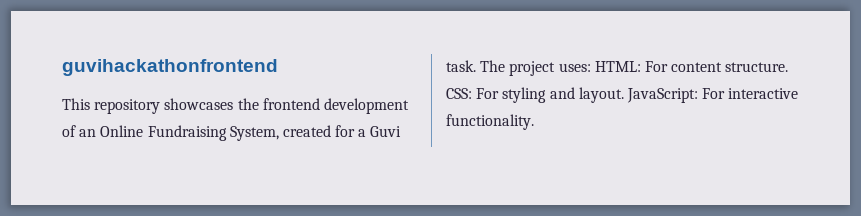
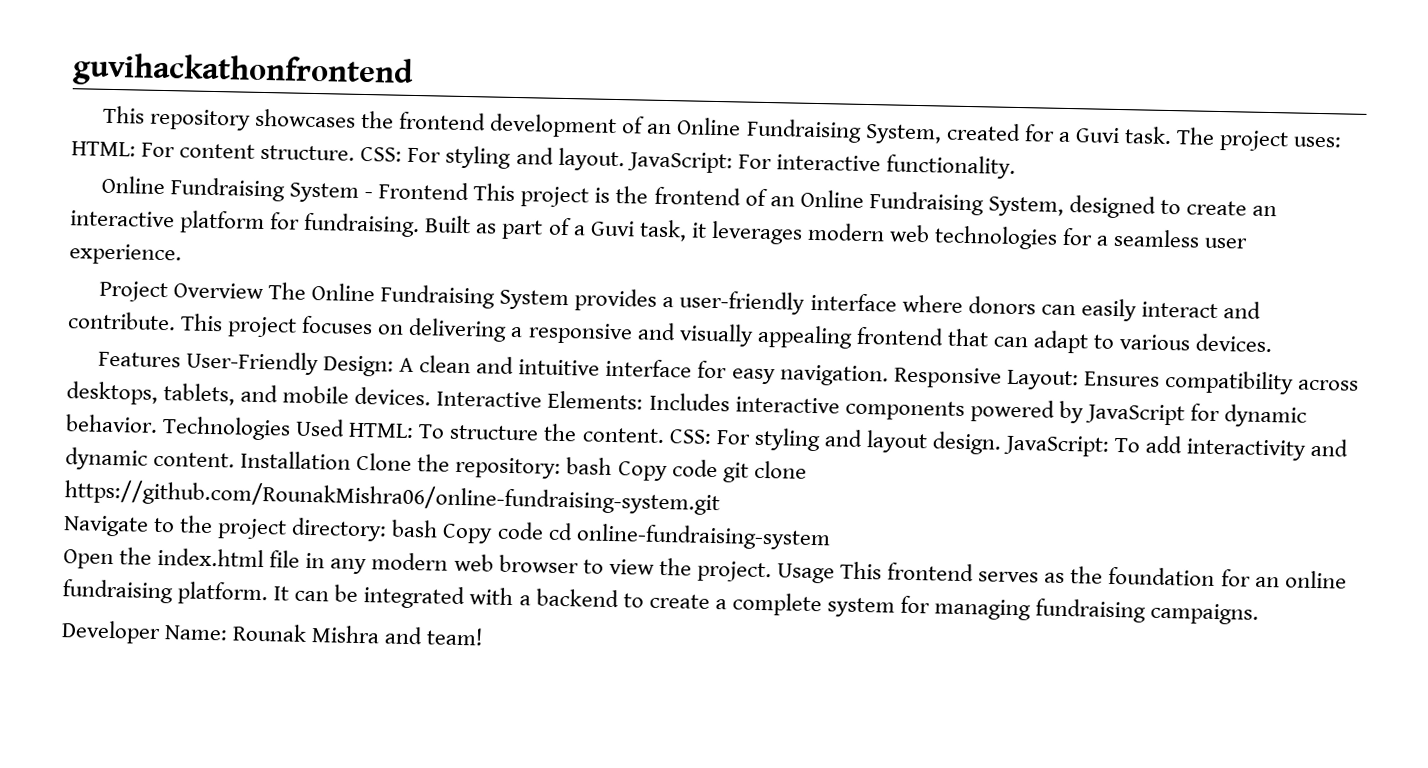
(534, 122) none -> [100,175,1278,219] [70,210,1248,250] [69,243,182,266] [98,280,1261,322] [67,311,1274,354] [97,350,1359,395] [66,381,1308,428] [65,414,1350,461] [65,447,807,483] [64,479,720,516] [63,515,831,551] [63,547,1347,589] [62,579,1260,625] [61,620,485,646] // Online Fundraising System - Frontend This project is the frontend of an Online Fundraising System, designed to create an interactive platform for fundraising. Built as part of a Guvi task, it leverages modern web technologies for a seamless user experience. // Project Overview The Online Fundraising System provides a user-friendly interface where donors can easily interact and contribute. This project focuses on delivering a responsive and visually appealing frontend that can adapt to various devices. // Features User-Friendly Design: A clean and intuitive interface for easy navigation. Responsive Layout: Ensures compatibility across desktops, tablets, and mobile devices. Interactive Elements: Includes interactive components powered by JavaScript for dynamic behavior. Technologies Used HTML: To structure the content. CSS: For styling and layout design. JavaScript: To add interactivity and dynamic content. Installation Clone the repository: bash Copy code git clone https://github.com/RounakMishra06/online-fundraising-system.git // Navigate to the project directory: bash Copy code cd online-fundraising-system // Open the index.html file in any modern web browser to view the project. Usage This frontend serves as the foundation for an online fundraising platform. It can be integrated with a backend to create a complete system for managing fundraising campaigns. // Developer Name: Rounak Mishra and team!

